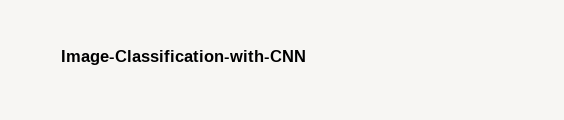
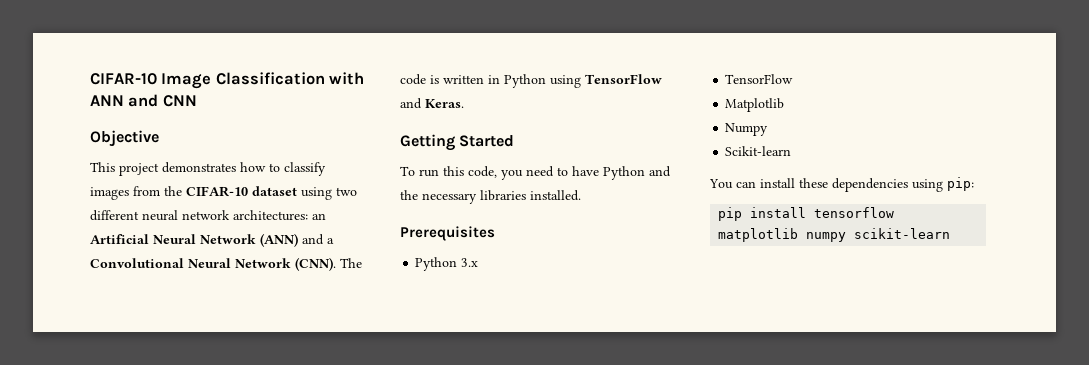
[61,50,306,65] Image-Classification-with-CNN -> [90,72,365,89] [90,94,197,107] [90,130,159,147] [90,162,326,176] [90,186,357,200] [90,210,326,221] [90,233,334,247] [90,257,362,271] [400,74,662,88] [400,98,464,109] [400,134,515,151] [400,166,671,180] [400,190,581,204] [400,226,495,241] [415,257,479,271] [725,74,794,84] [725,98,785,112] [725,123,769,136] [725,146,792,156] [709,177,974,192] [718,207,895,221] [718,228,951,242] CIFAR-10 Image Classification with ANN and CNN // Objective // This project demonstrates how to classify images from the CIFAR-10 dataset using two different neural network architectures: an Artificial Neural Network (ANN) and a Convolutional Neural Network (CNN). The code is written in Python using TensorFlow and Keras. // Getting Started // To run this code, you need to have Python and the necessary libraries installed. // Prerequisites // Python 3.x // TensorFlow // Matplotlib // Numpy // Scikit-learn // You can install these dependencies using pip: // pip install tensorflow matplotlib numpy scikit-learn

